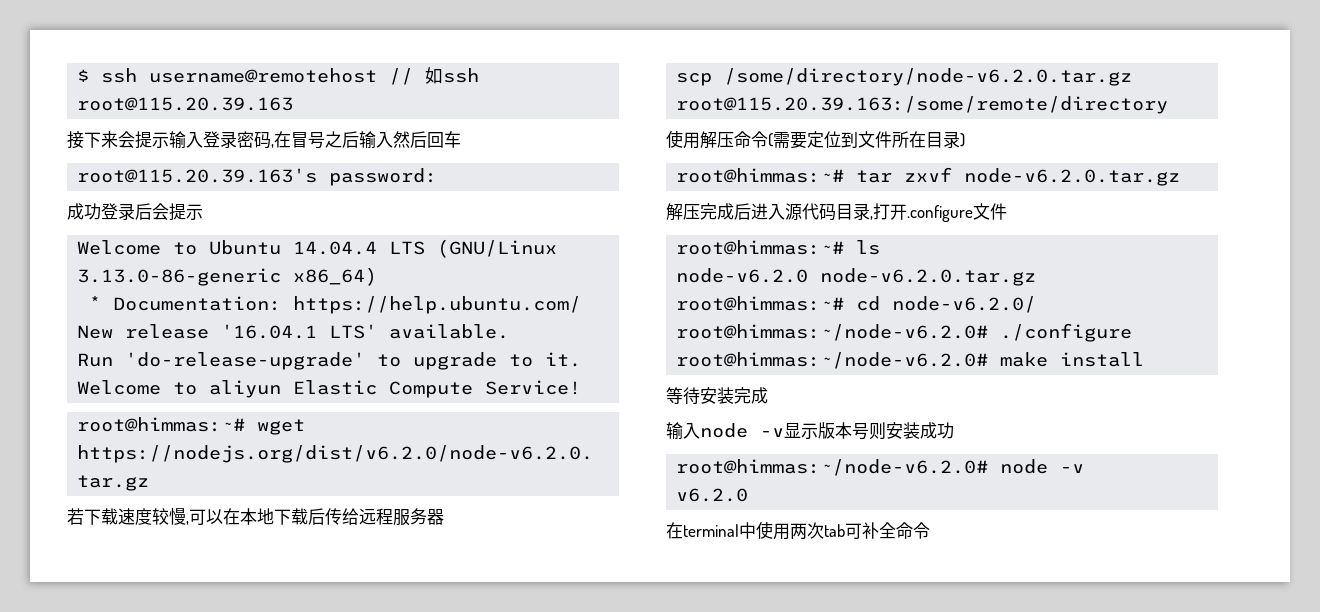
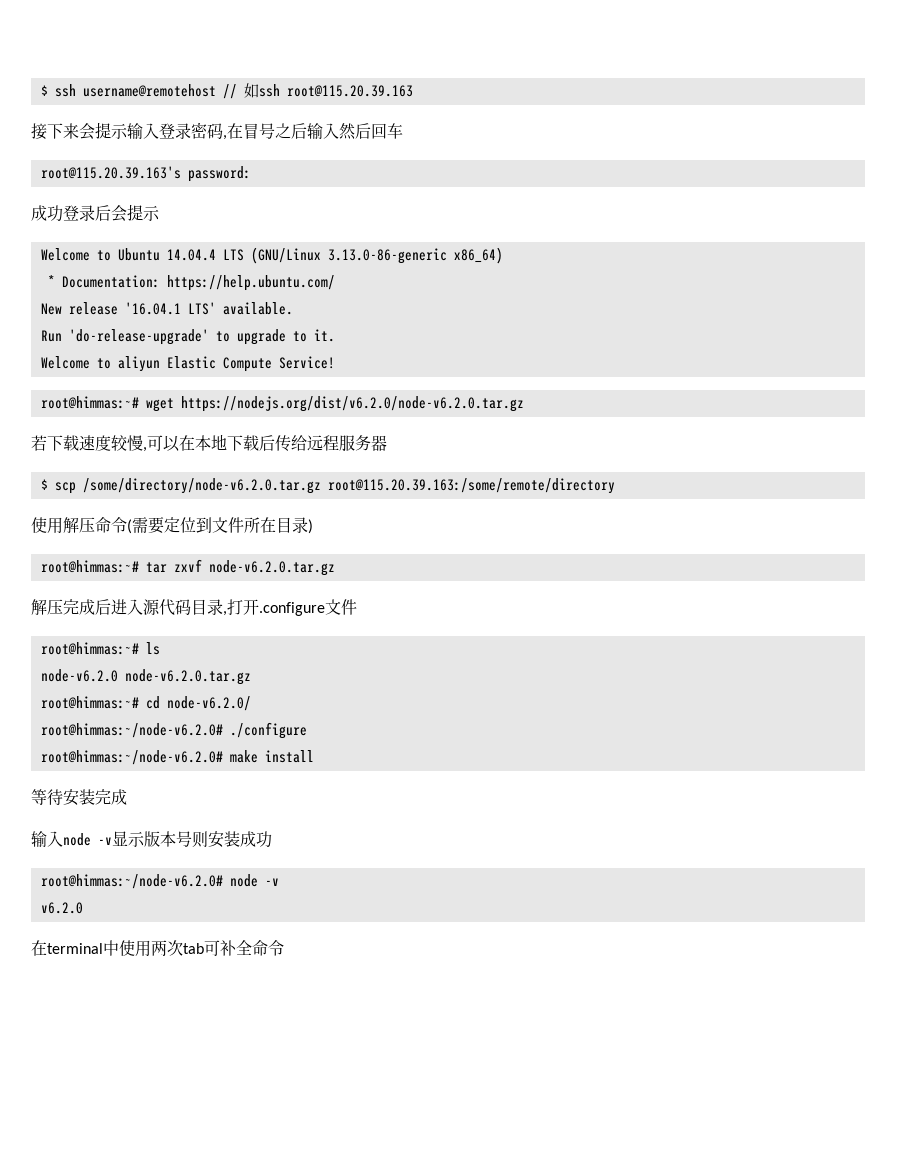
(444, 517) none -> [40,479,48,490] $

